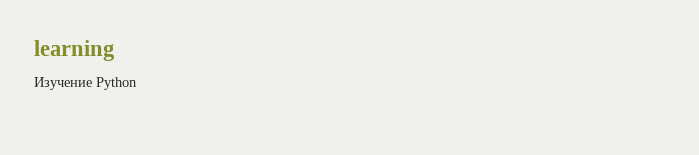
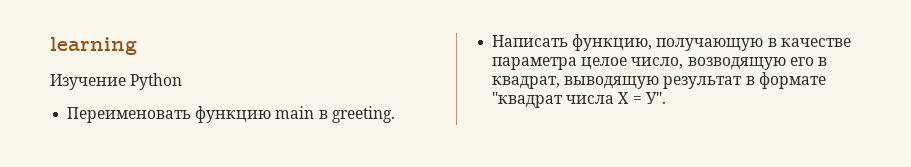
(137, 83) none -> [67,106,395,123] [492,34,851,51] [492,57,827,70] [492,72,826,89] [492,92,666,108] // Переименовать функцию main в greeting. // Написать функцию, получающую в качестве параметра целое число, возводящую его в квадрат, выводящую результат в формате "квадрат числа Х = У".

